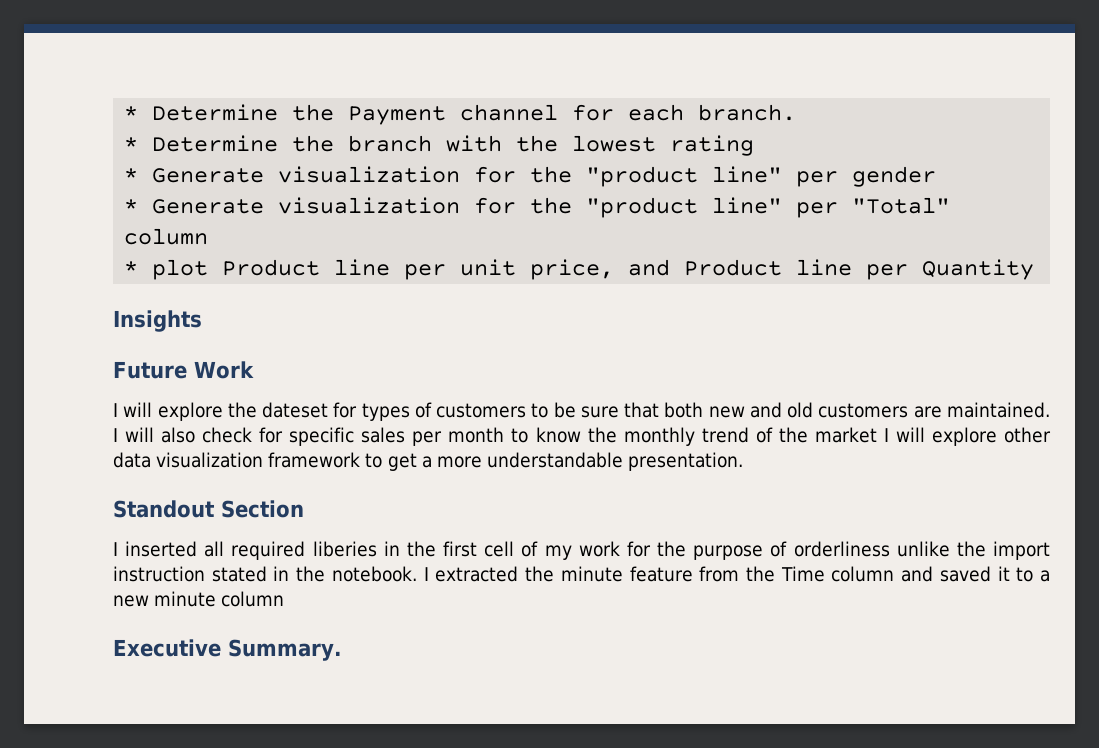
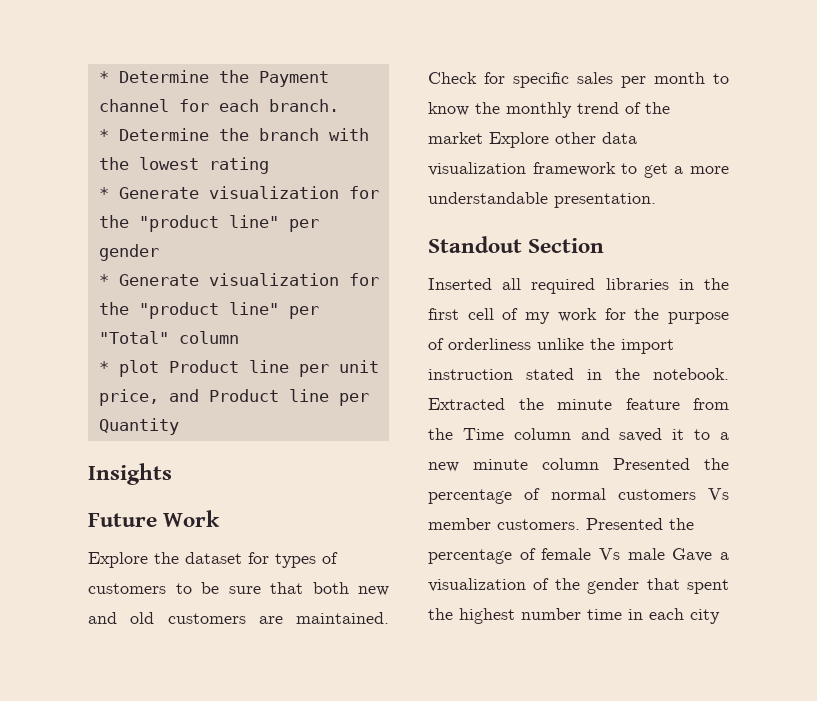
[113,402,329,421] I will explore the dateset -> [88,552,242,568] Explore the dataset
[113,427,253,443] I will also check -> [428,72,477,84] Check
[883,427,997,446] I will explore -> [489,132,549,148] Explore
[113,541,198,557] I inserted -> [428,278,492,290] Inserted
[312,541,377,557] liberies -> [605,278,669,290] libraries
[423,566,519,582] I extracted -> [428,398,505,410] Extracted
[113,639,342,661] // Executive Summary. -> [613,458,729,470] [428,488,729,504] [428,518,694,530] [428,548,729,564] [428,578,729,594] [428,608,720,624] Presented the percentage of normal customers Vs member customers. Presented the percentage of female Vs male Gave a visualization of the gender that spent the highest number time in each city

